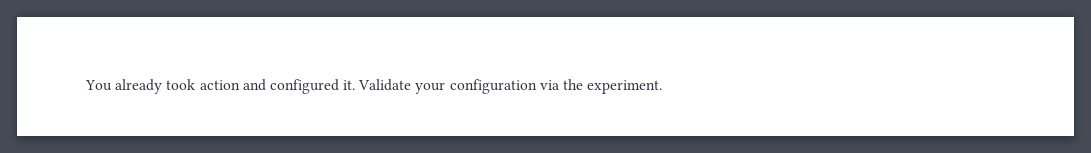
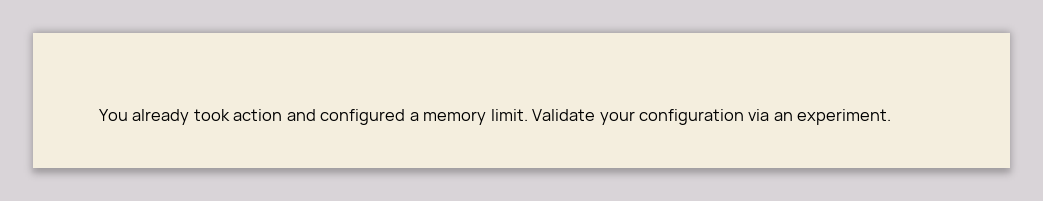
[343,80,356,90] it. -> [409,109,528,125] a memory limit.
[563,79,584,90] the -> [773,112,793,121] an

